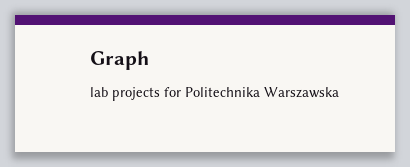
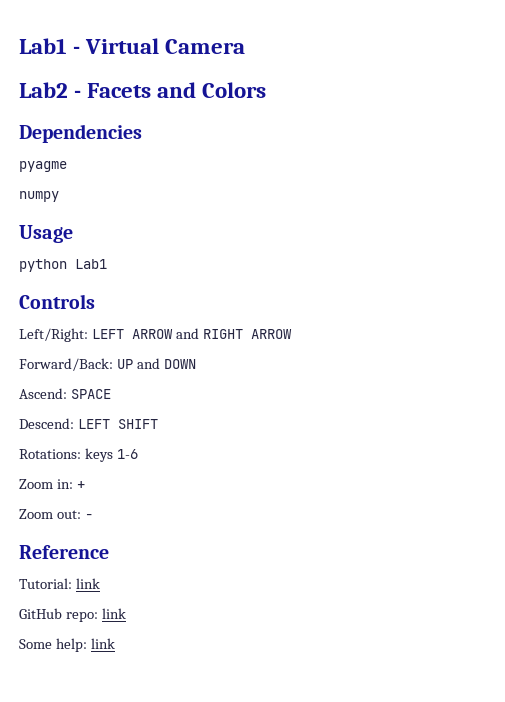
[90,51,149,70] [90,87,339,101] Graph // lab projects for Politechnika Warszawska -> [19,38,246,54] [19,82,267,98] [19,124,142,143] [19,161,67,172] [19,191,59,202] [19,225,73,243] [19,259,107,272] [19,294,95,309] [19,328,292,342] [19,358,196,371] [19,388,111,399] [19,418,158,429] [19,448,138,462] [19,479,85,489] [19,509,93,519] [19,545,109,559] [19,578,100,589] [19,608,126,622] [19,638,115,652] Lab1 - Virtual Camera // Lab2 - Facets and Colors // Dependencies // pyagme // numpy // Usage // python Lab1 // Controls // Left/Right: LEFT ARROW and RIGHT ARROW // Forward/Back: UP and DOWN // Ascend: SPACE // Descend: LEFT SHIFT // Rotations: keys 1-6 // Zoom in: + // Zoom out: - // Reference // Tutorial: link // GitHub repo: link // Some help: link

